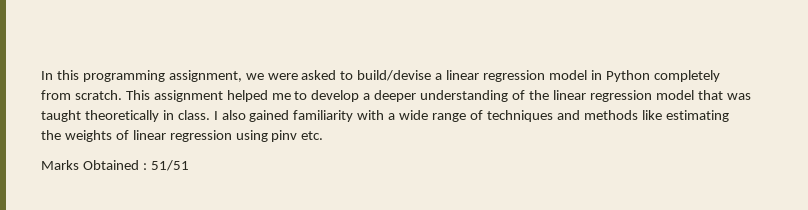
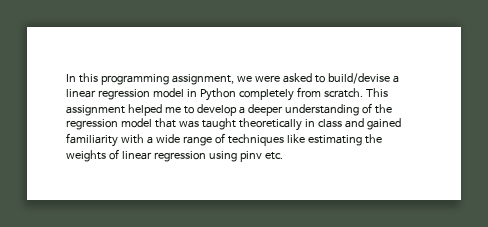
[552,90,586,100] linear -> (392, 109) none
[177,110,246,120] class. I also -> [317,118,364,128] class and
[556,110,638,120] and methods -> (284, 140) none
[41,160,189,171] // Marks Obtained : 51/51 -> (283, 156) none

